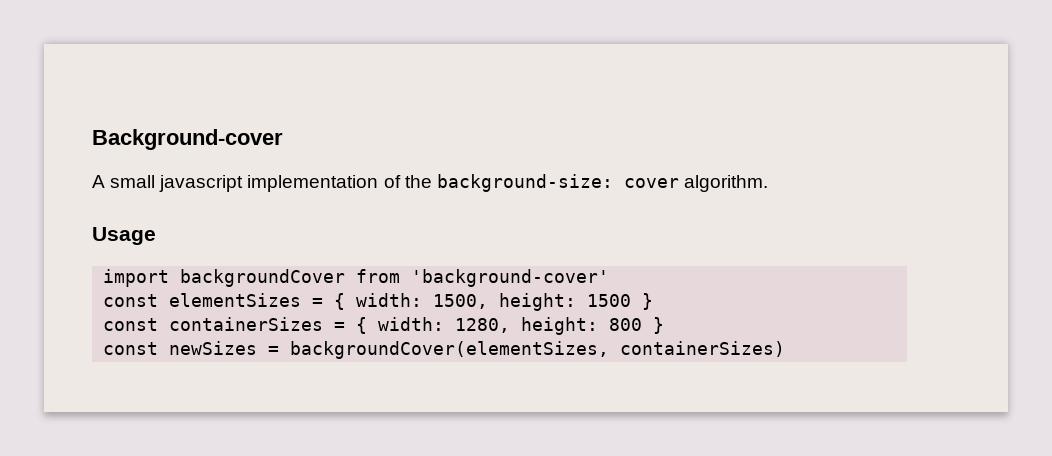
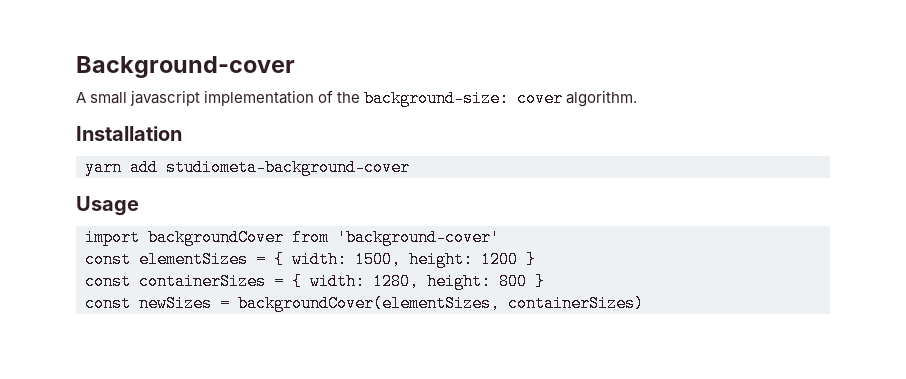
(768, 183) none -> [76,126,182,141] [85,159,410,176] // Installation // yarn add studiometa-background-cover
[587,294,632,307] 1500 -> [481,251,518,268] 1200

